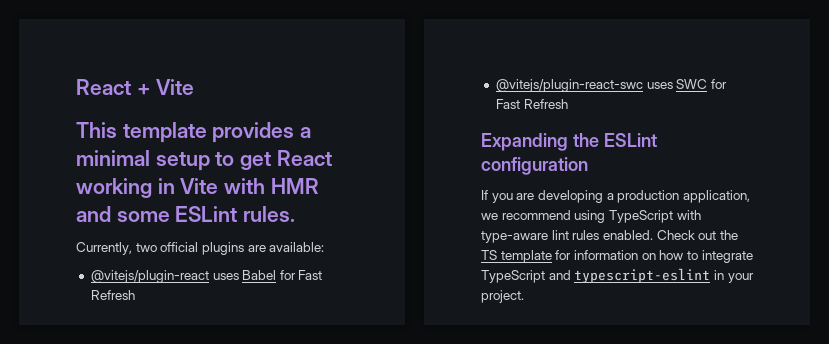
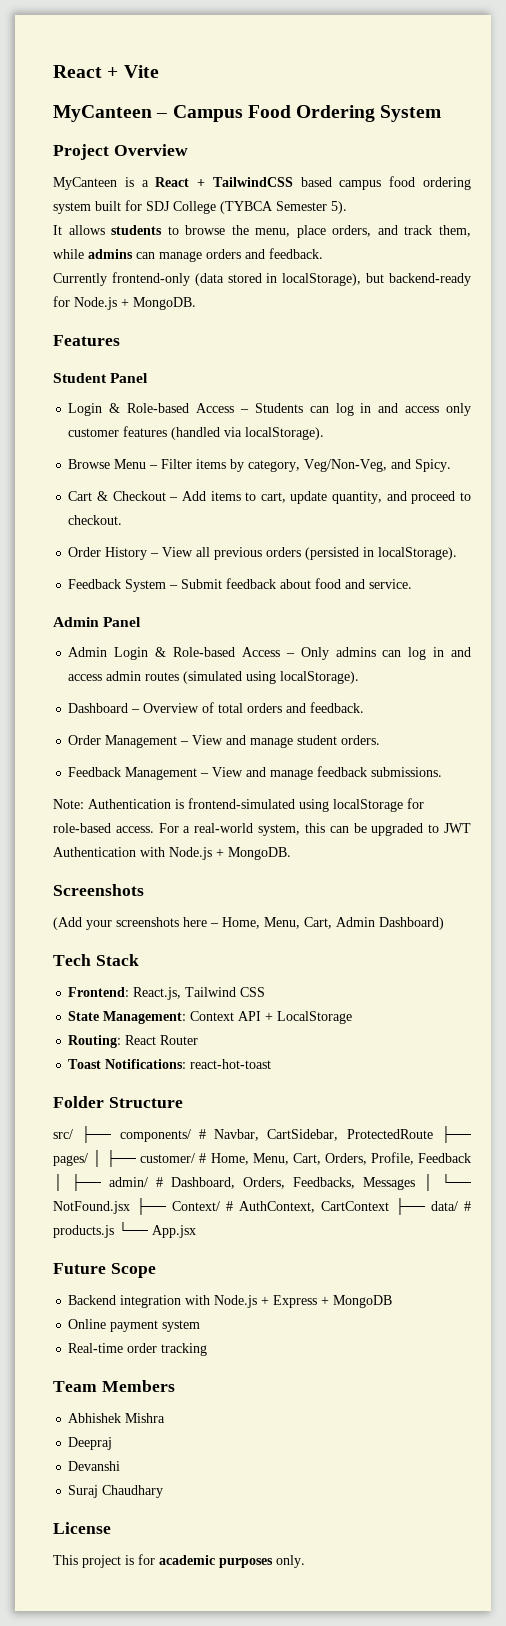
[76,122,312,143] [76,150,332,171] [76,178,319,198] [76,206,296,222] [76,242,325,255] [90,270,323,283] [90,290,135,300] [495,79,727,92] [495,99,568,109] [481,133,657,151] [481,157,588,175] [481,190,750,203] [481,210,701,223] [481,230,738,243] [481,250,753,263] [481,268,754,283] [481,290,524,303] This template provides a minimal setup to get React working in Vite with HMR and some ESLint rules. // Currently, two official plugins are available: // @vitejs/plugin-react uses Babel for Fast Refresh // @vitejs/plugin-react-swc uses SWC for Fast Refresh // Expanding the ESLint configuration // If you are developing a production application, we recommend using TypeScript with type-aware lint rules enabled. Check out the TS template for information on how to integrate TypeScript and typescript-eslint in your project. -> [53,105,442,122] [53,144,188,160] [53,176,471,190] [53,200,347,214] [53,225,471,238] [53,248,323,262] [53,272,471,286] [53,296,196,310] [53,335,120,346] [53,373,149,383] [68,403,471,416] [68,426,325,440] [68,459,452,472] [68,491,471,504] [68,515,123,525] [68,547,458,560] [68,578,413,592] [53,617,142,627] [68,647,471,660] [68,671,360,684] [68,702,365,713] [68,735,381,748] [68,766,443,780] [53,798,424,812] [53,823,471,836] [53,847,291,860] [53,884,144,896] [53,917,444,930] [53,954,139,966] [68,987,266,1000] [68,1011,353,1024] [68,1035,199,1048] [68,1059,272,1069] [53,1096,183,1108] [53,1126,471,1143] [53,1150,472,1167] [53,1174,471,1191] [53,1198,471,1215] [53,1222,196,1238] [53,1263,156,1278] [68,1295,393,1308] [68,1319,201,1332] [68,1343,208,1356] [53,1380,175,1392] [68,1413,166,1423] [68,1437,113,1450] [68,1461,121,1471] [68,1485,164,1498] [53,1522,111,1534] [53,1554,305,1568] MyCanteen – Campus Food Ordering System // Project Overview // MyCanteen is a React + TailwindCSS based campus food ordering system built for SDJ College (TYBCA Semester 5). // It allows students to browse the menu, place orders, and track them, while admins can manage orders and feedback. // Currently frontend-only (data stored in localStorage), but backend-ready for Node.js + MongoDB. // Features // Student Panel // Login & Role-based Access – Students can log in and access only customer features (handled via localStorage). // Browse Menu – Filter items by category, Veg/Non-Veg, and Spicy. // Cart & Checkout – Add items to cart, update quantity, and proceed to checkout. // Order History – View all previous orders (persisted in localStorage). // Feedback System – Submit feedback about food and service. // Admin Panel // Admin Login & Role-based Access – Only admins can log in and access admin routes (simulated using localStorage). // Dashboard – Overview of total orders and feedback. // Order Management – View and manage student orders. // Feedback Management – View and manage feedback submissions. // Note: Authentication is frontend-simulated using localStorage for role-based access. For a real-world system, this can be upgraded to JWT Authentication with Node.js + MongoDB. // Screenshots // (Add your screenshots here – Home, Menu, Cart, Admin Dashboard) // Tech Stack // Frontend: React.js, Tailwind CSS // State Management: Context API + LocalStorage // Routing: React Router // Toast Notifications: react-hot-toast // Folder Structure // src/ ├── components/ # Navbar, CartSidebar, ProtectedRoute ├── pages/ │ ├── customer/ # Home, Menu, Cart, Orders, Profile, Feedback │ ├── admin/ # Dashboard, Orders, Feedbacks, Messages │ └── NotFound.jsx ├── Context/ # AuthContext, CartContext ├── data/ # products.js └── App.jsx // Future Scope // Backend integration with Node.js + Express + MongoDB // Online payment system // Real-time order tracking // Team Members // Abhishek Mishra // Deepraj // Devanshi // Suraj Chaudhary // License // This project is for academic purposes only.

